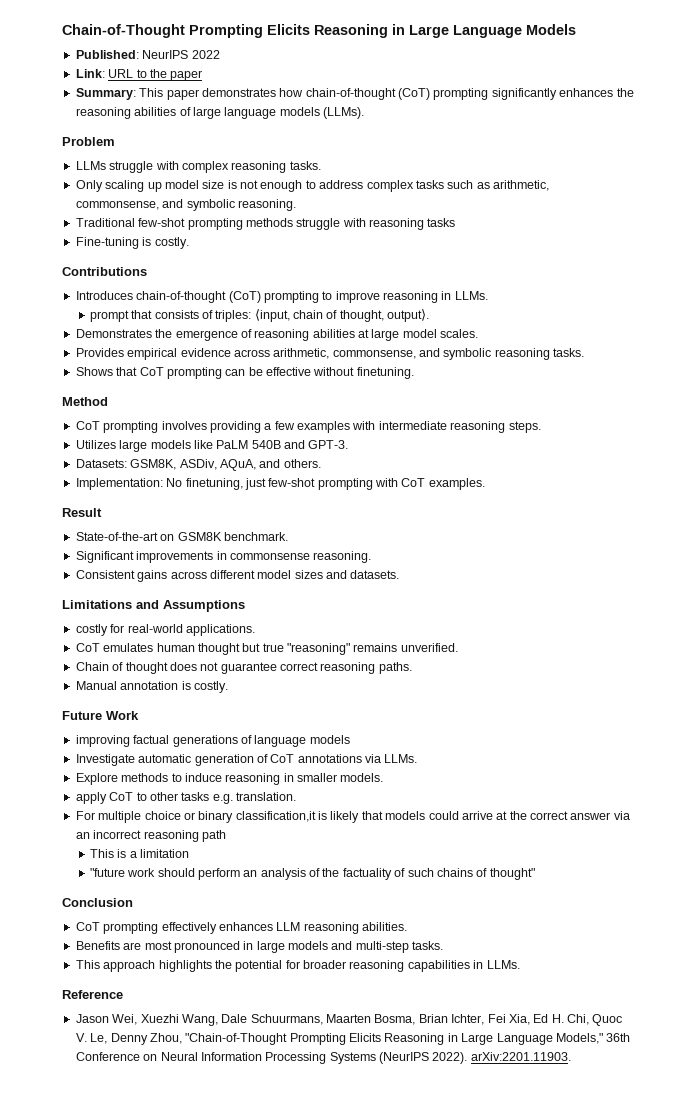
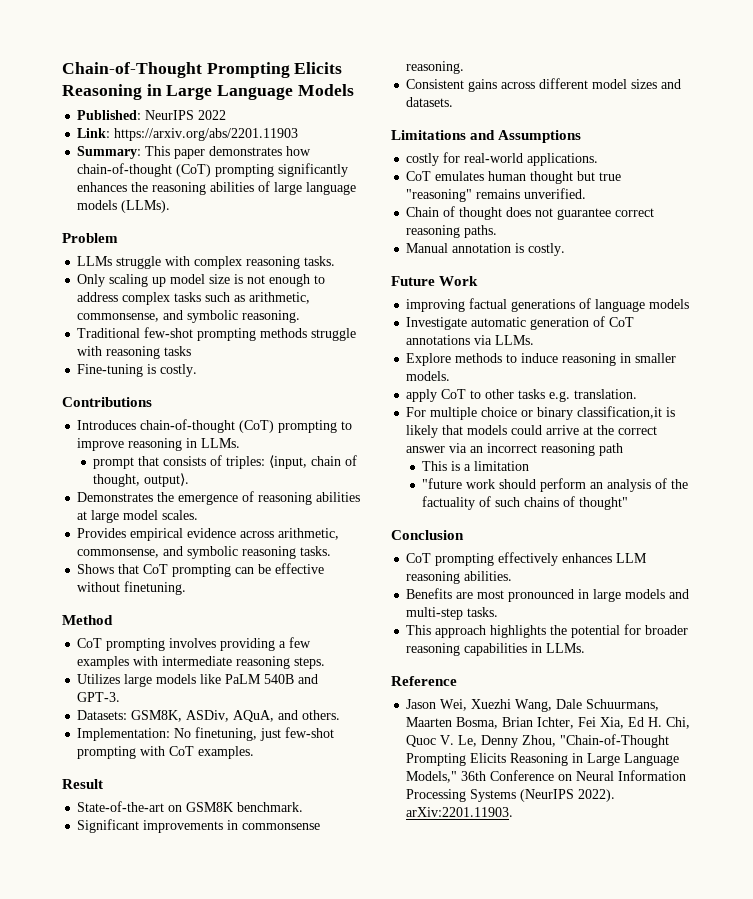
[108,69,203,81] URL to the paper -> [114,128,299,141] https://arxiv.org/abs/2201.11903

